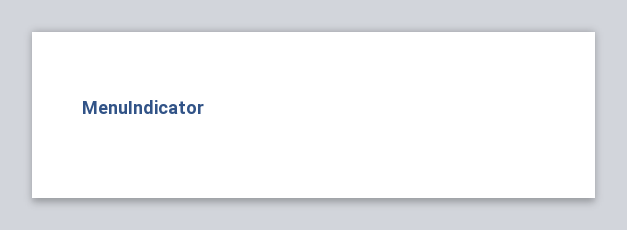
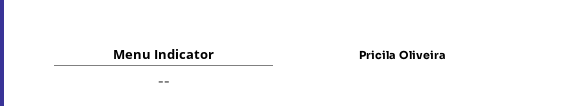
[82,100,204,114] MenuIndicator -> [112,49,215,59] [157,81,170,85] [359,50,446,60] Menu Indicator // -- // Pricila Oliveira

